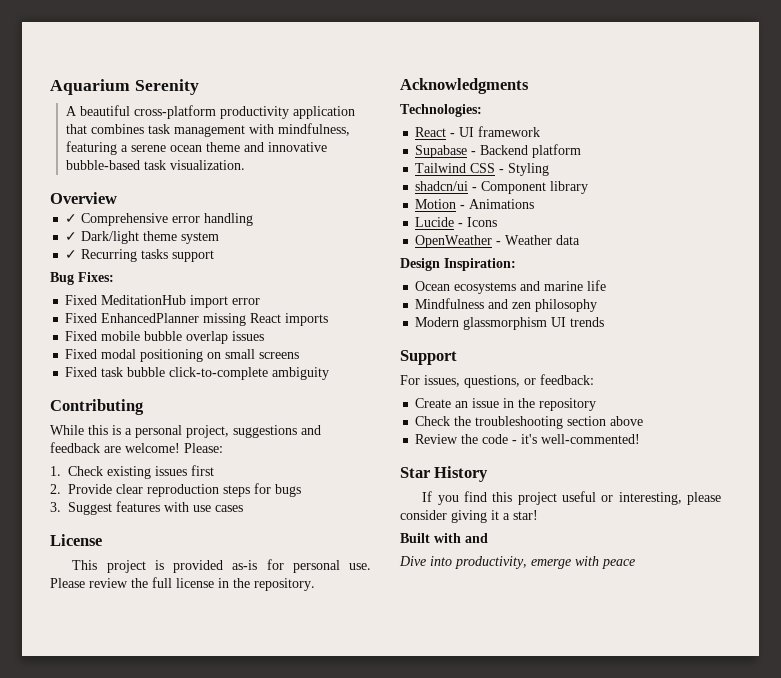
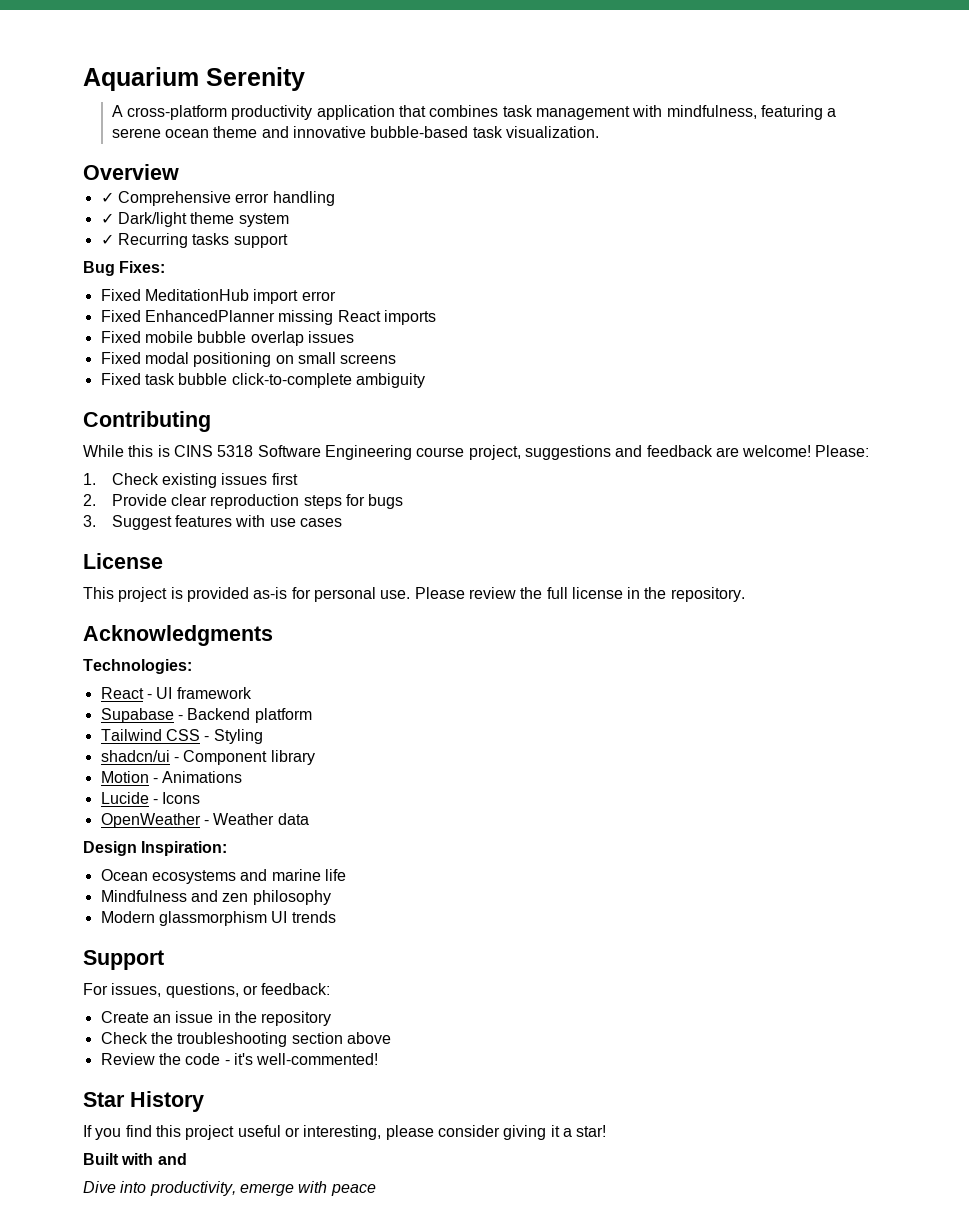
[79,105,130,116] beautiful -> (123, 111) none
[125,425,182,438] a personal -> [173,445,465,460] CINS 5318 Software Engineering course

